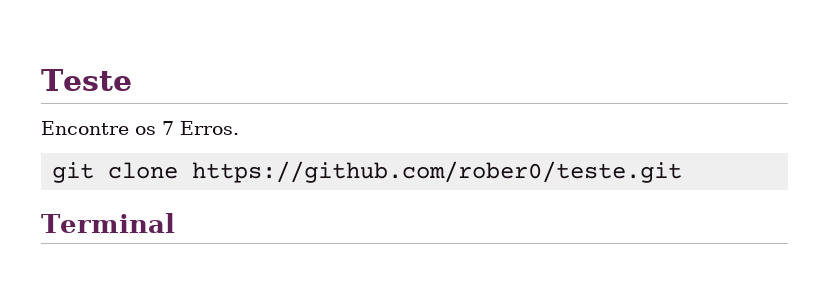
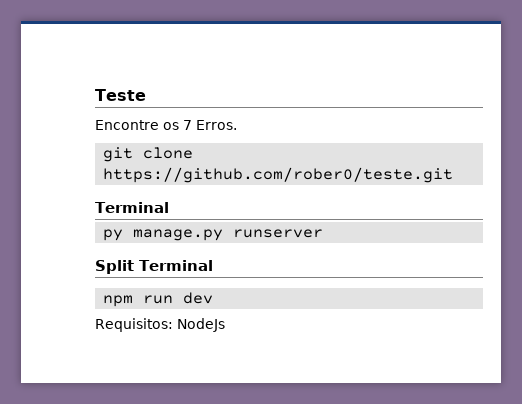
(175, 223) none -> [103,229,324,241] [95,260,213,274] [103,292,214,307] [95,318,225,332] // py manage.py runserver // Split Terminal // npm run dev // Requisitos: NodeJs

